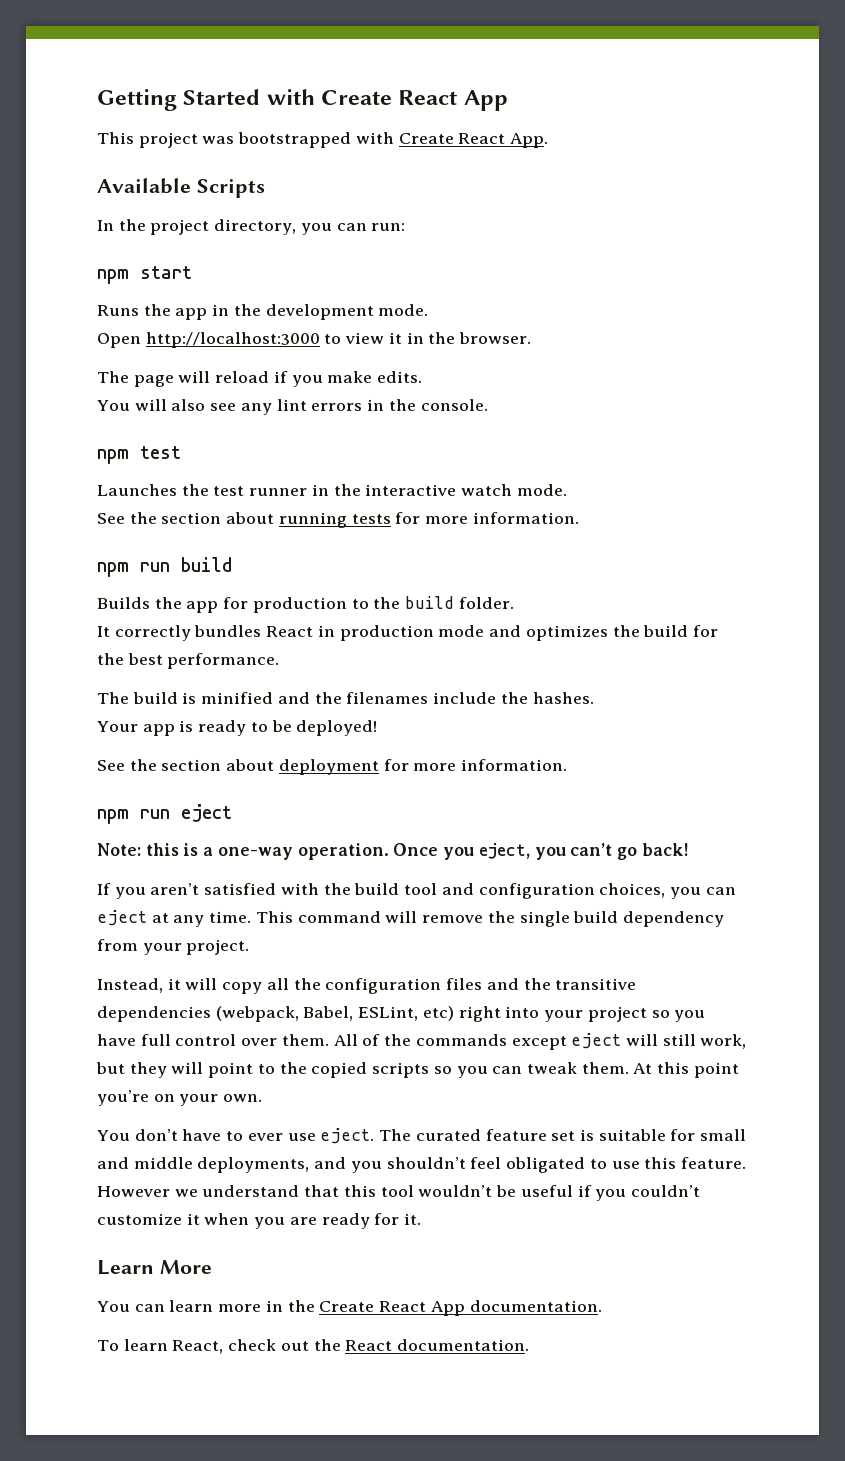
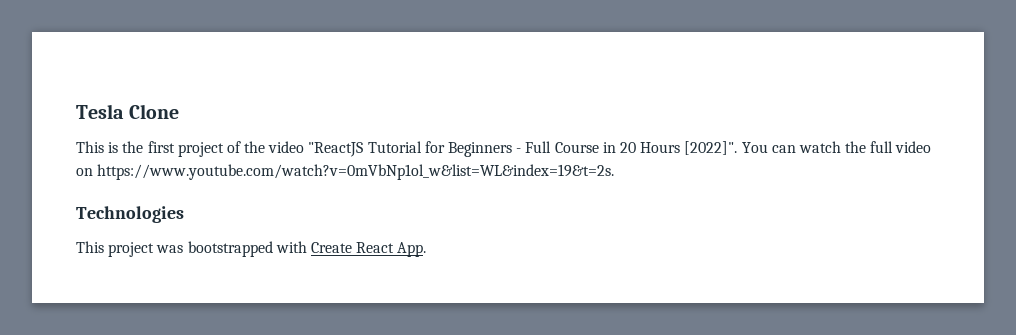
[97,89,508,111] Getting Started with Create React App -> [76,104,180,119] [76,141,932,157] [76,164,615,180] [76,206,184,223] Tesla Clone // This is the first project of the video "ReactJS Tutorial for Beginners - Full Course in 20 Hours [2022]". You can watch the full video on https://www.youtube.com/watch?v=0mVbNp1ol_w&list=WL&index=19&t=2s. // Technologies
[97,178,265,198] [97,219,406,235] [97,266,192,284] [97,304,429,320] [97,332,532,348] [97,371,423,387] [97,399,488,415] [97,446,181,464] [97,484,567,496] [97,512,579,528] [97,557,232,577] [97,596,514,613] [97,625,718,641] [97,653,280,669] [97,692,594,704] [97,720,378,736] [97,759,568,775] [97,804,232,824] [97,843,689,860] [97,883,736,899] [97,910,724,927] [97,939,250,955] [97,978,637,994] [97,1006,706,1022] [97,1033,747,1050] [96,1062,739,1078] [97,1090,263,1106] [97,1128,747,1144] [97,1157,746,1173] [97,1185,700,1201] [97,1213,422,1229] [97,1260,212,1275] [97,1300,602,1316] [97,1339,530,1354] // Available Scripts // In the project directory, you can run: // npm start // Runs the app in the development mode. // Open http://localhost:3000 to view it in the browser. // The page will reload if you make edits. // You will also see any lint errors in the console. // npm test // Launches the test runner in the interactive watch mode. // See the section about running tests for more information. // npm run build // Builds the app for production to the build folder. // It correctly bundles React in production mode and optimizes the build for the best performance. // The build is minified and the filenames include the hashes. // Your app is ready to be deployed! // See the section about deployment for more information. // npm run eject // Note: this is a one-way operation. Once you eject, you can’t go back! // If you aren’t satisfied with the build tool and configuration choices, you can eject at any time. This command will remove the single build dependency from your project. // Instead, it will copy all the configuration files and the transitive dependencies (webpack, Babel, ESLint, etc) right into your project so you have full control over them. All of the commands except eject will still work, but they will point to the copied scripts so you can tweak them. At this point you’re on your own. // You don’t have to ever use eject. The curated feature set is suitable for small and middle deployments, and you shouldn’t feel obligated to use this feature. However we understand that this tool wouldn’t be useful if you couldn’t customize it when you are ready for it. // Learn More // You can learn more in the Create React App documentation. // To learn React, check out the React documentation. -> (427, 249) none

